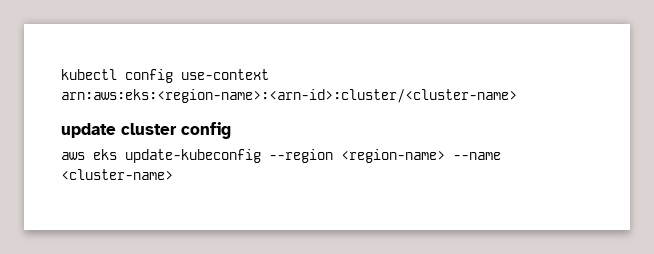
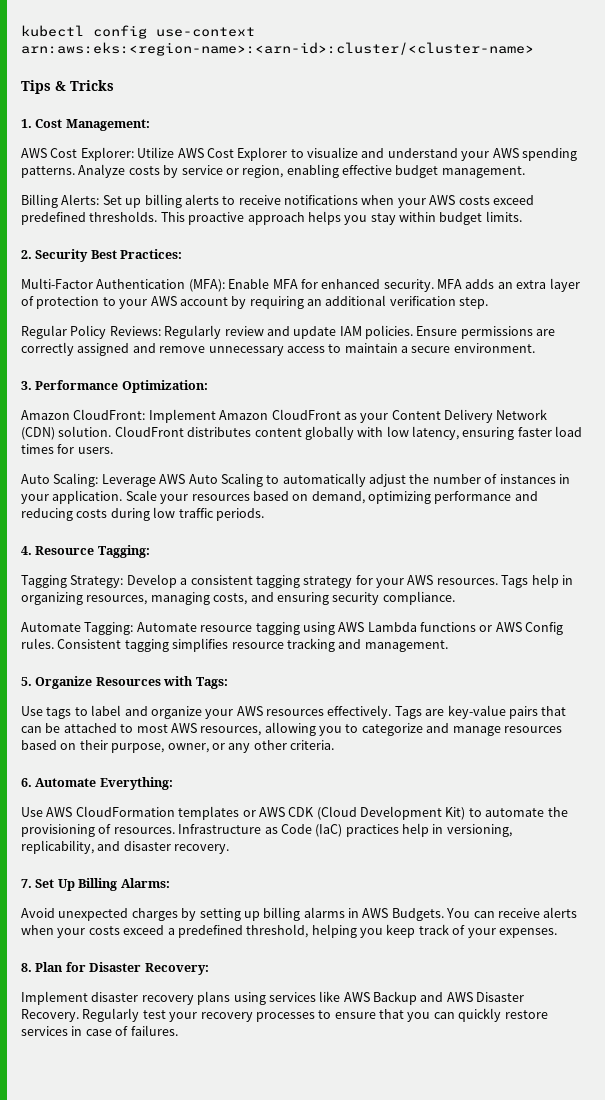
[61,122,231,139] [61,149,501,163] [61,169,173,180] update cluster config // aws eks update-kubeconfig --region <region-name> --name <cluster-name> -> [21,80,114,94] [21,119,150,131] [21,147,577,161] [21,164,525,178] [21,194,534,208] [21,211,522,225] [21,249,183,262] [21,278,580,292] [21,295,489,309] [21,325,556,339] [21,342,535,356] [21,380,208,393] [21,409,548,423] [21,426,583,440] [21,444,113,454] [21,473,570,487] [21,490,538,504] [21,507,264,521] [21,545,150,558] [21,574,573,588] [21,591,455,605] [21,622,564,635] [21,638,448,652] [21,676,228,689] [21,705,567,719] [21,722,562,736] [21,740,334,753] [21,777,173,790] [21,806,568,820] [21,823,512,837] [21,840,230,854] [21,878,170,891] [21,907,578,921] [21,924,557,938] [21,962,209,975] [21,991,525,1005] [21,1008,548,1022] [21,1025,178,1036] Tips & Tricks // 1. Cost Management: // AWS Cost Explorer: Utilize AWS Cost Explorer to visualize and understand your AWS spending patterns. Analyze costs by service or region, enabling effective budget management. // Billing Alerts: Set up billing alerts to receive notifications when your AWS costs exceed predefined thresholds. This proactive approach helps you stay within budget limits. // 2. Security Best Practices: // Multi-Factor Authentication (MFA): Enable MFA for enhanced security. MFA adds an extra layer of protection to your AWS account by requiring an additional verification step. // Regular Policy Reviews: Regularly review and update IAM policies. Ensure permissions are correctly assigned and remove unnecessary access to maintain a secure environment. // 3. Performance Optimization: // Amazon CloudFront: Implement Amazon CloudFront as your Content Delivery Network (CDN) solution. CloudFront distributes content globally with low latency, ensuring faster load times for users. // Auto Scaling: Leverage AWS Auto Scaling to automatically adjust the number of instances in your application. Scale your resources based on demand, optimizing performance and reducing costs during low traffic periods. // 4. Resource Tagging: // Tagging Strategy: Develop a consistent tagging strategy for your AWS resources. Tags help in organizing resources, managing costs, and ensuring security compliance. // Automate Tagging: Automate resource tagging using AWS Lambda functions or AWS Config rules. Consistent tagging simplifies resource tracking and management. // 5. Organize Resources with Tags: // Use tags to label and organize your AWS resources effectively. Tags are key-value pairs that can be attached to most AWS resources, allowing you to categorize and manage resources based on their purpose, owner, or any other criteria. // 6. Automate Everything: // Use AWS CloudFormation templates or AWS CDK (Cloud Development Kit) to automate the provisioning of resources. Infrastructure as Code (IaC) practices help in versioning, replicability, and disaster recovery. // 7. Set Up Billing Alarms: // Avoid unexpected charges by setting up billing alarms in AWS Budgets. You can receive alerts when your costs exceed a predefined threshold, helping you keep track of your expenses. // 8. Plan for Disaster Recovery: // Implement disaster recovery plans using services like AWS Backup and AWS Disaster Recovery. Regularly test your recovery processes to ensure that you can quickly restore services in case of failures.

